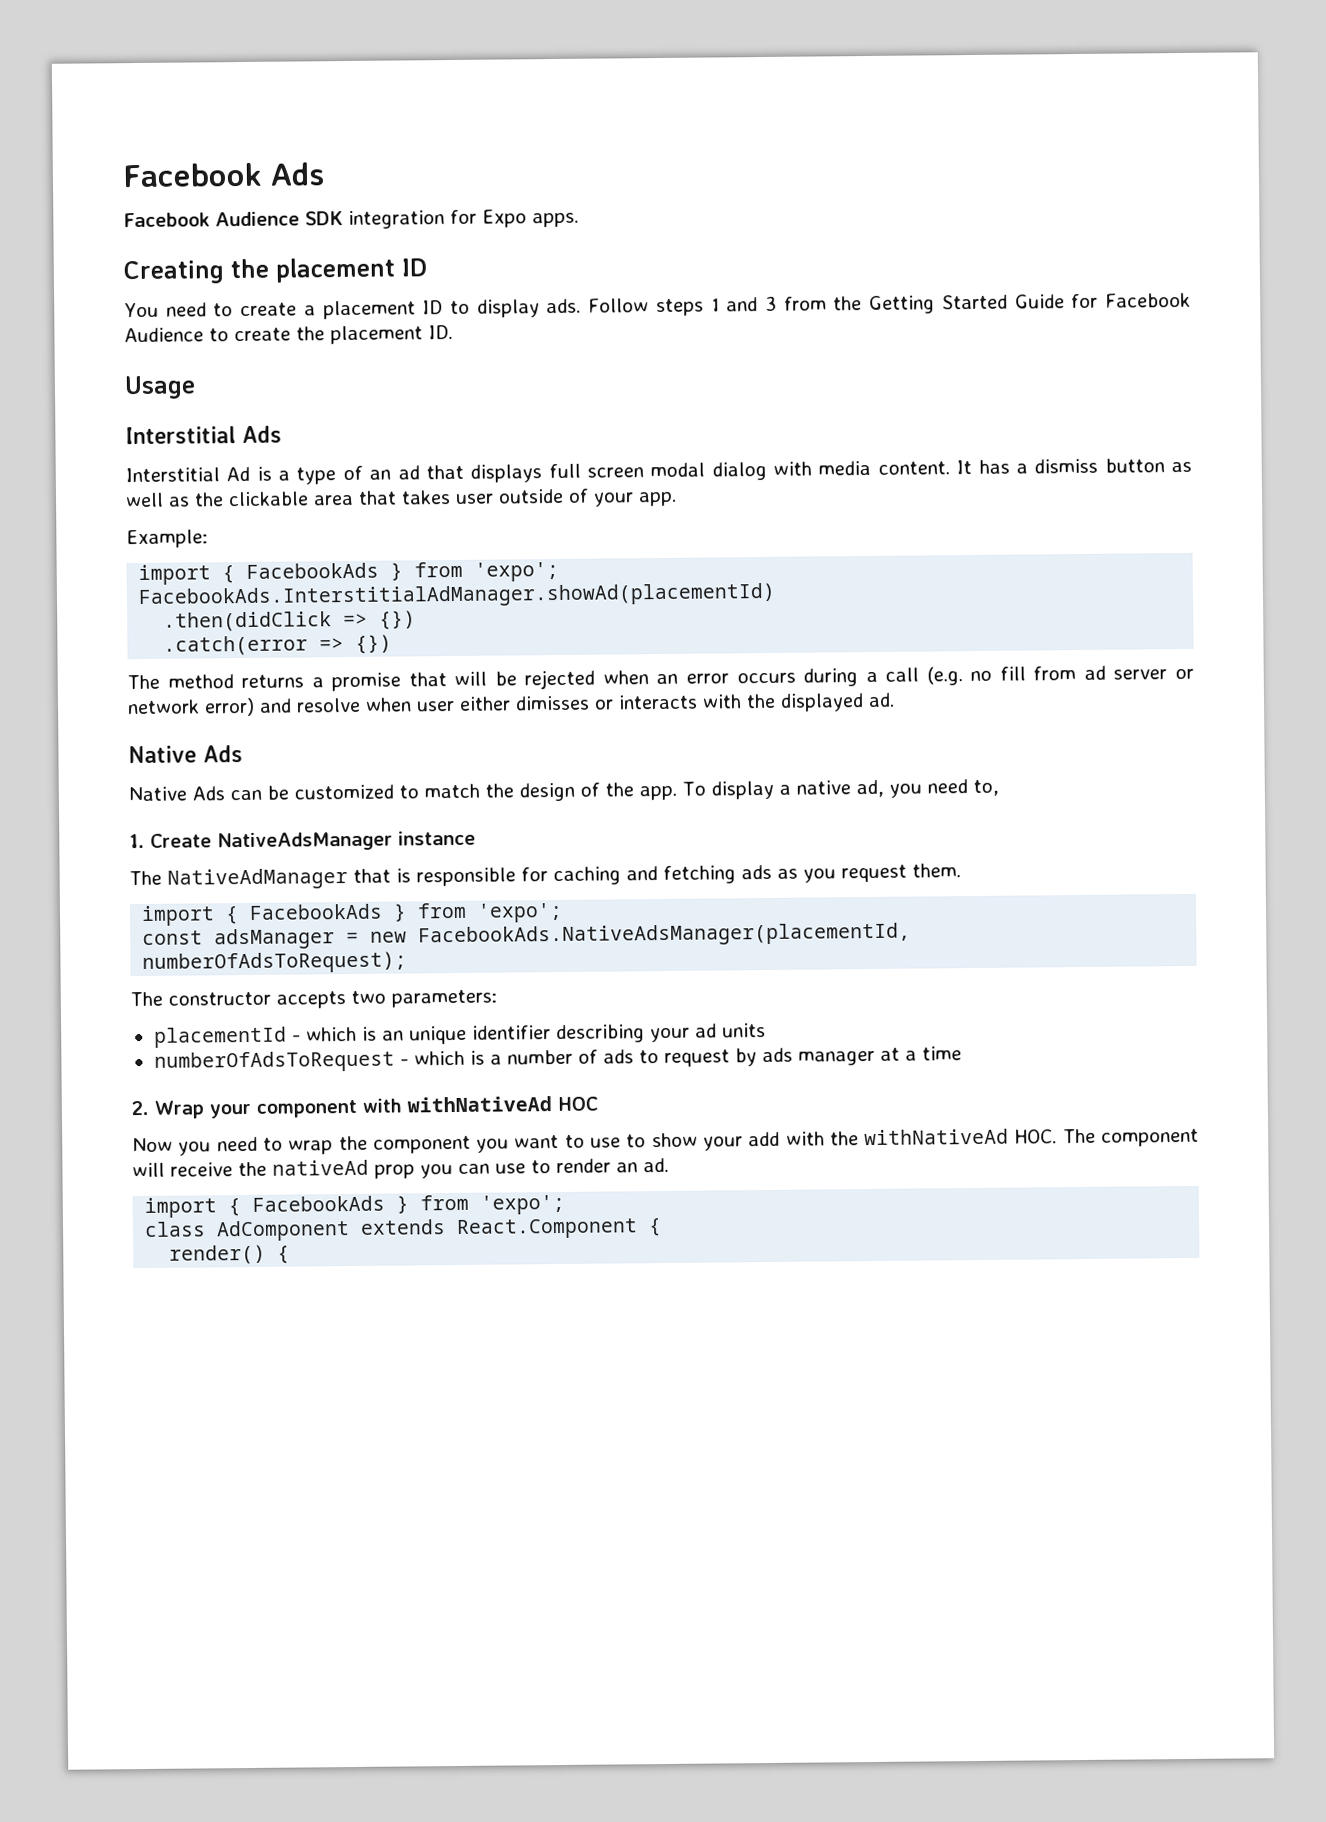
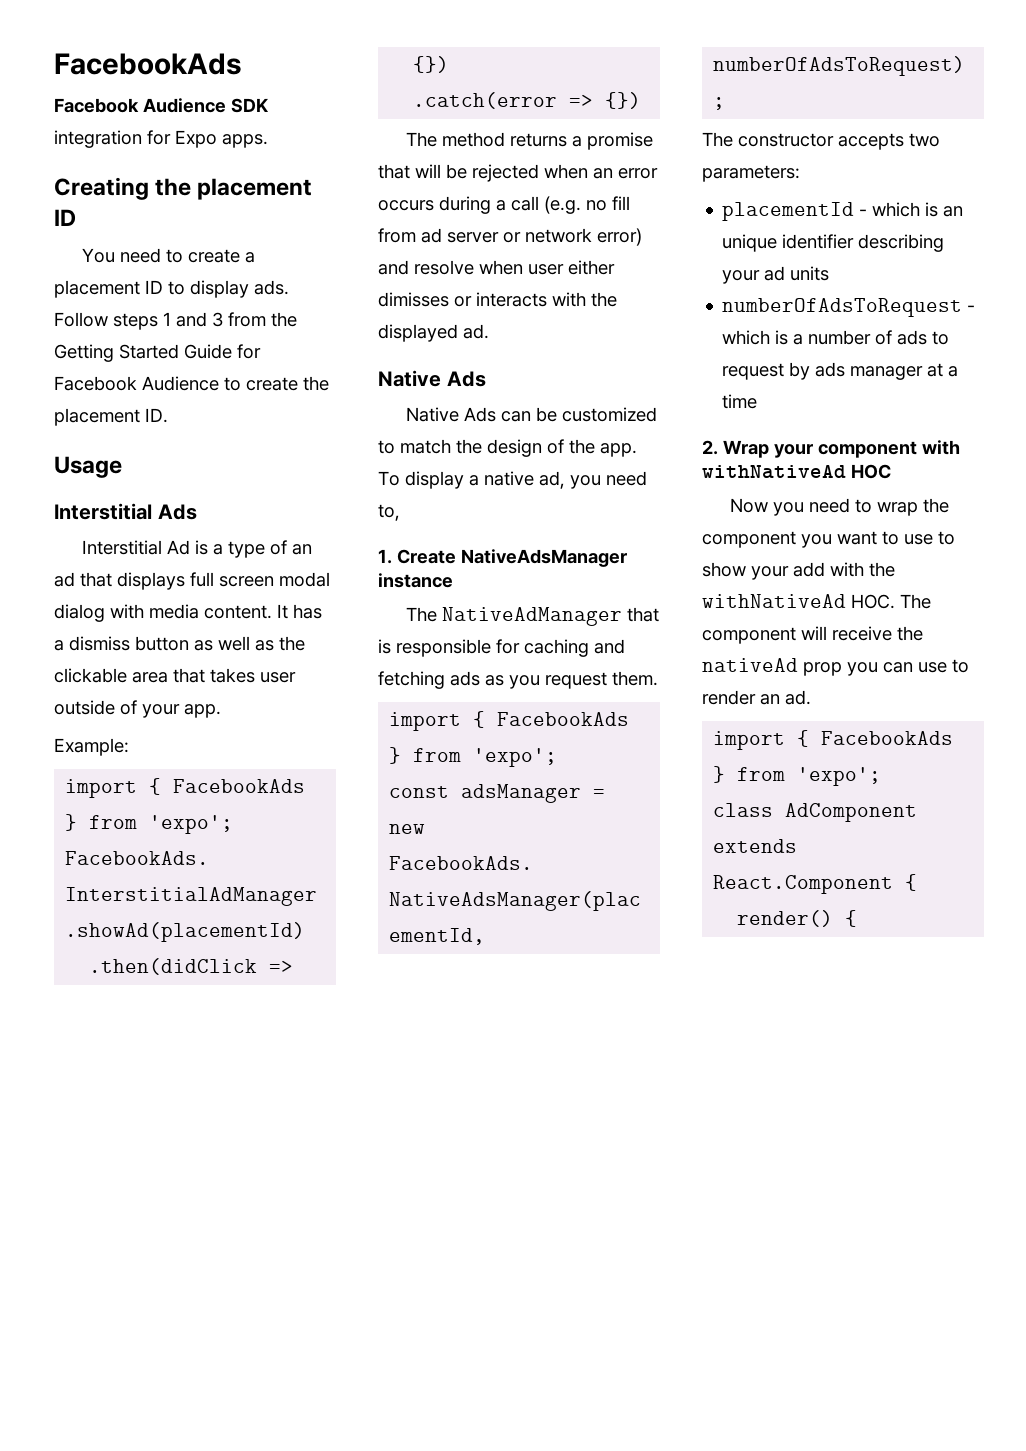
[122,162,325,188] Facebook Ads -> [54,53,242,75] FacebookAds

